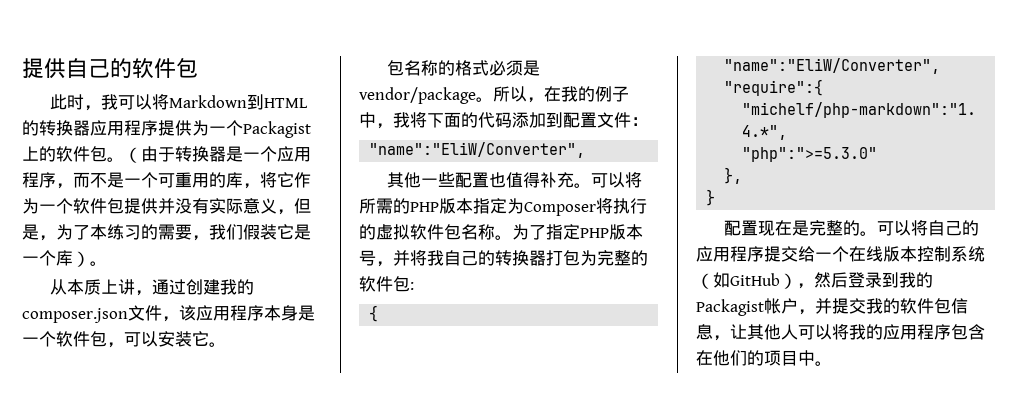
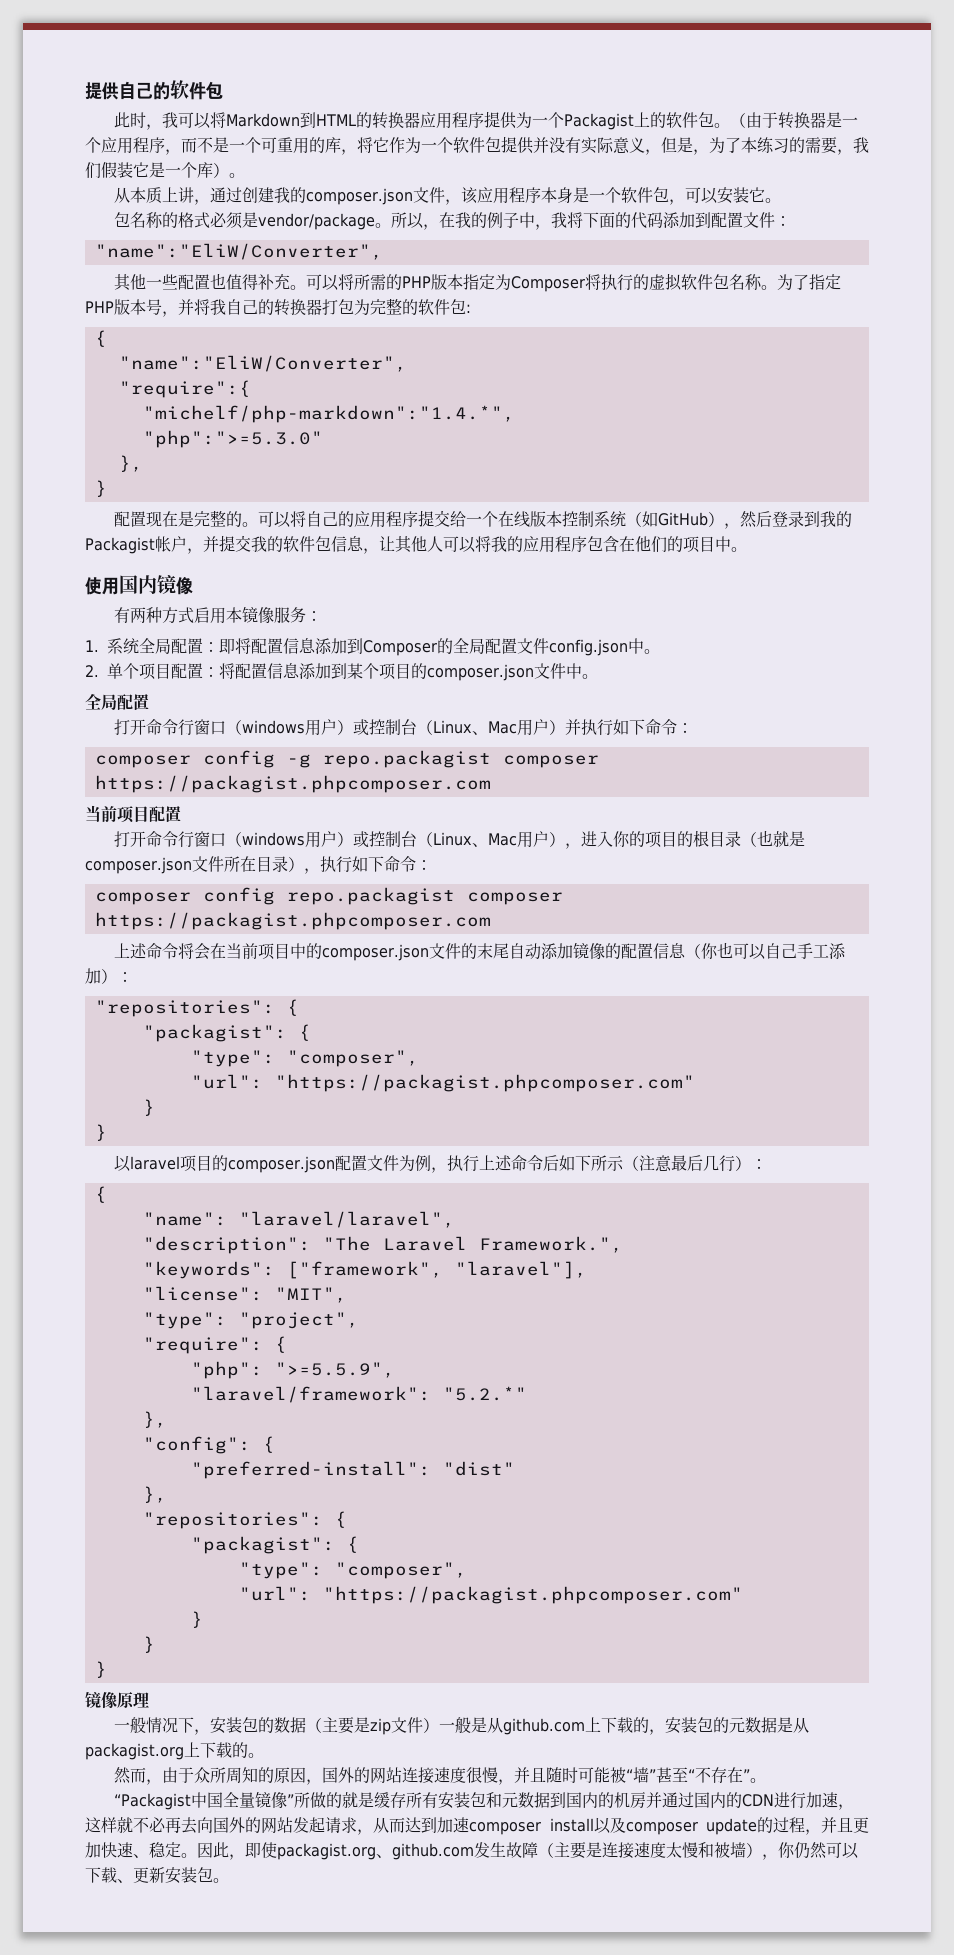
(832, 363) none -> [85,575,193,595] [114,606,323,624] [85,638,660,656] [85,663,598,681] [85,694,149,710] [114,719,694,736] [94,750,599,768] [94,775,491,793] [85,805,181,823] [114,830,806,849] [85,856,432,874] [94,887,563,905] [94,912,491,930] [114,942,847,961] [85,968,133,984] [94,999,299,1017] [142,1024,311,1042] [190,1050,419,1067] [190,1074,695,1092] [142,1099,155,1116] [94,1124,107,1141] [114,1155,768,1173] [94,1186,107,1203] [142,1211,455,1228] [142,1236,623,1254] [142,1261,587,1279] [142,1286,347,1303] [142,1312,359,1329] [142,1336,287,1354] [190,1361,395,1379] [190,1386,527,1403] [142,1411,167,1428] [142,1436,275,1454] [190,1461,515,1479] [142,1486,167,1503] [142,1511,347,1529] [190,1536,359,1554] [238,1562,467,1579] [238,1586,743,1604] [190,1611,203,1628] [142,1636,155,1653] [94,1661,107,1678] [85,1691,149,1709] [114,1717,810,1735] [85,1742,264,1760] [114,1767,767,1785] [114,1791,855,1810] [85,1817,869,1835] [85,1842,859,1860] [85,1867,229,1884] // 使用国内镜像 // 有两种方式启用本镜像服务： // 1.系统全局配置：即将配置信息添加到Composer的全局配置文件config.json中。 // 2.单个项目配置：将配置信息添加到某个项目的composer.json文件中。 // 全局配置 // 打开命令行窗口（windows用户）或控制台（Linux、Mac用户）并执行如下命令： // composer config -g repo.packagist composer https://packagist.phpcomposer.com // 当前项目配置 // 打开命令行窗口（windows用户）或控制台（Linux、Mac用户），进入你的项目的根目录（也就是composer.json文件所在目录），执行如下命令： // composer config repo.packagist composer https://packagist.phpcomposer.com // 上述命令将会在当前项目中的composer.json文件的末尾自动添加镜像的配置信息（你也可以自己手工添加）： // "repositories": { // "packagist": { // "type": "composer", // "url": "https://packagist.phpcomposer.com" // } // } // 以laravel项目的composer.json配置文件为例，执行上述命令后如下所示（注意最后几行）： // { // "name": "laravel/laravel", // "description": "The Laravel Framework.", // "keywords": ["framework", "laravel"], // "license": "MIT", // "type": "project", // "require": { // "php": ">=5.5.9", // "laravel/framework": "5.2.*" // }, // "config": { // "preferred-install": "dist" // }, // "repositories": { // "packagist": { // "type": "composer", // "url": "https://packagist.phpcomposer.com" // } // } // } // 镜像原理 // 一般情况下，安装包的数据（主要是zip文件）一般是从github.com上下载的，安装包的元数据是从packagist.org上下载的。 // 然而，由于众所周知的原因，国外的网站连接速度很慢，并且随时可能被“墙”甚至“不存在”。 // “Packagist中国全量镜像”所做的就是缓存所有安装包和元数据到国内的机房并通过国内的CDN进行加速，这样就不必再去向国外的网站发起请求，从而达到加速composer install以及composer update的过程，并且更加快速、稳定。因此，即使packagist.org、github.com发生故障（主要是连接速度太慢和被墙），你仍然可以下载、更新安装包。

